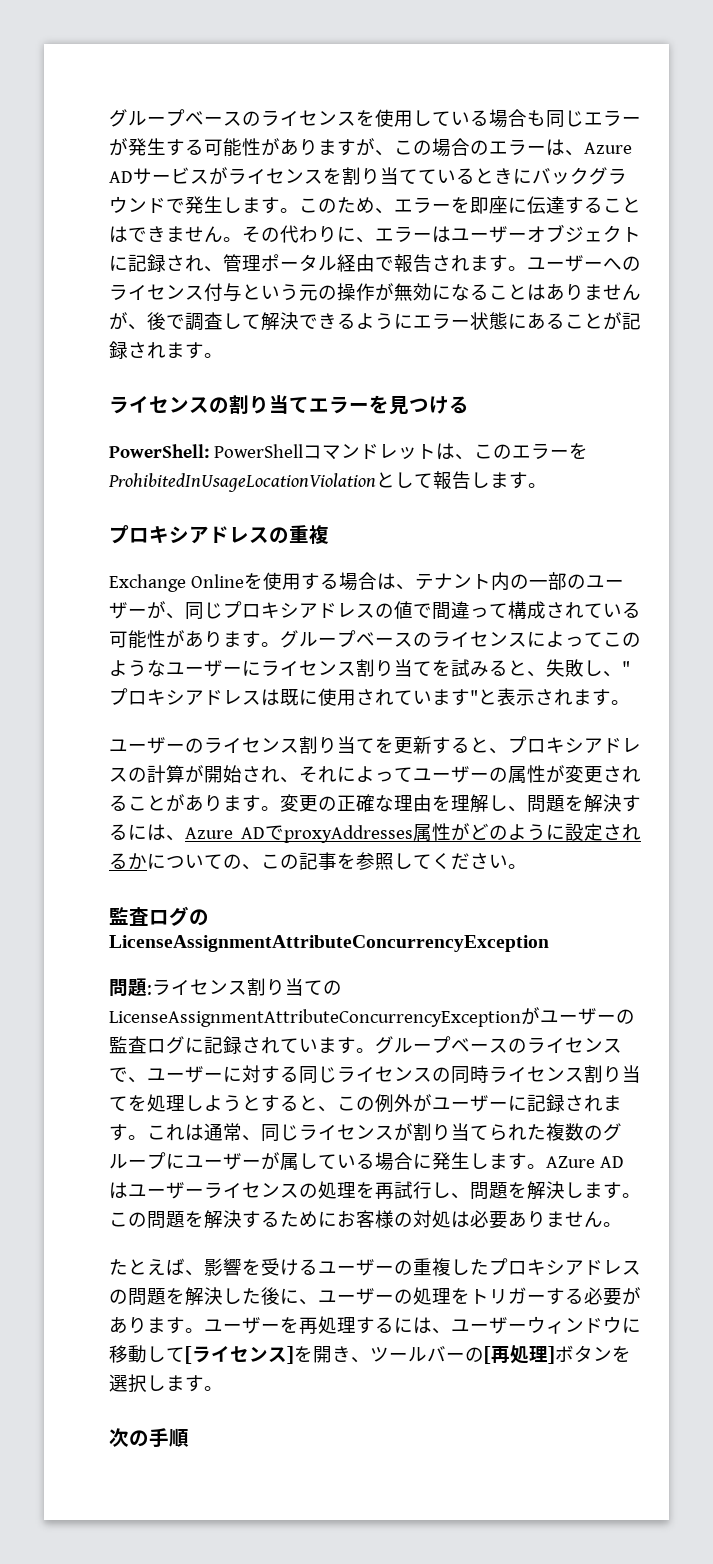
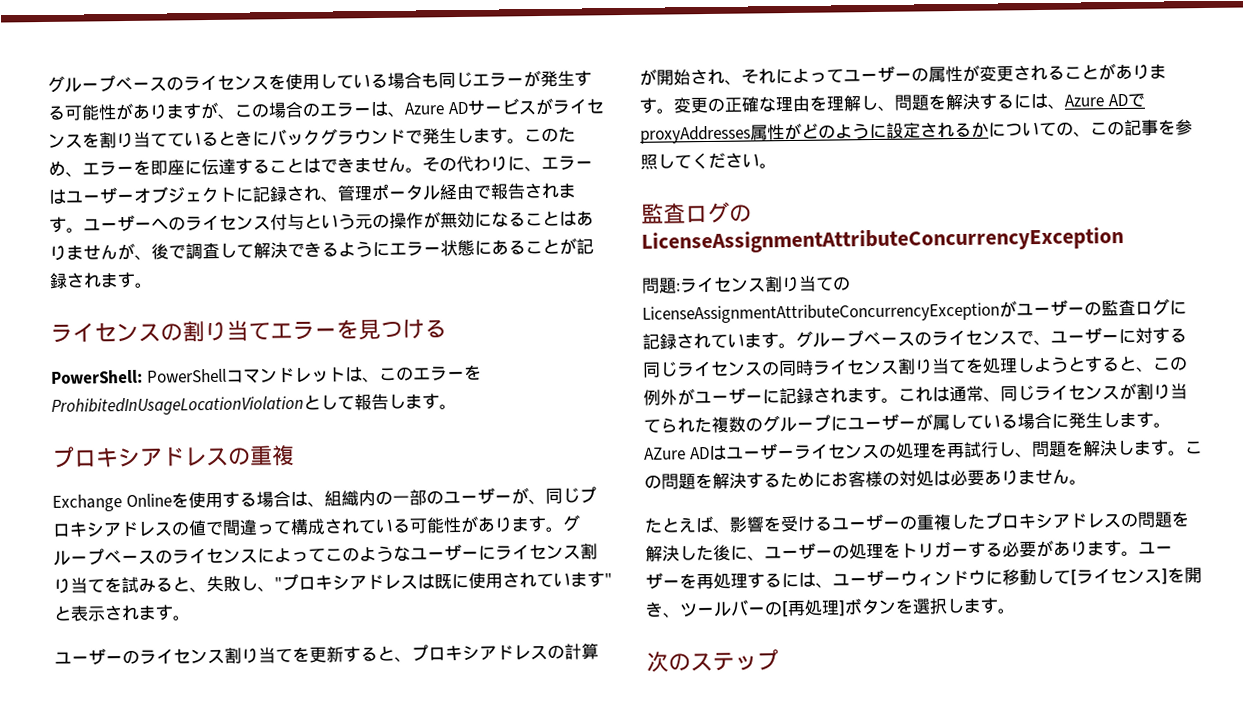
[414,573,491,590] テナント -> [323,490,359,507] 組織
[149,1428,189,1448] 手順 -> [690,649,779,672] ステップ

